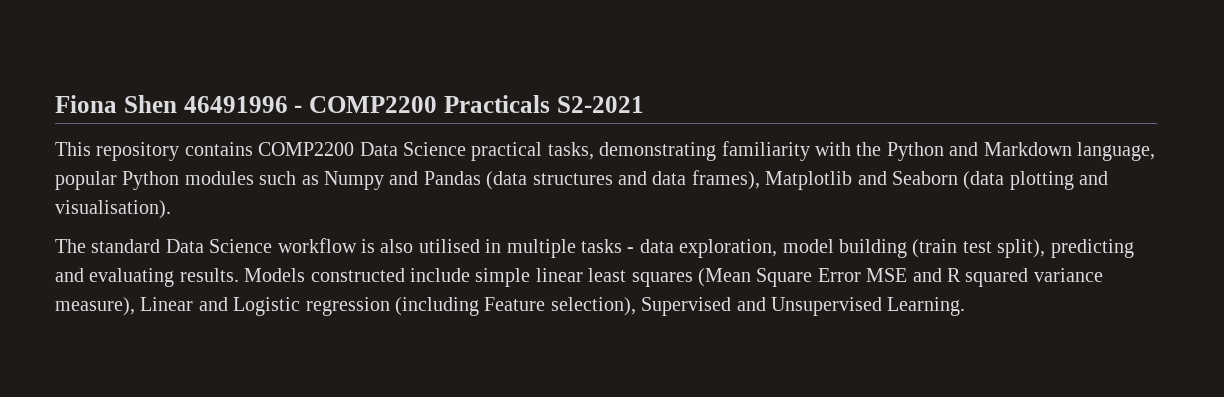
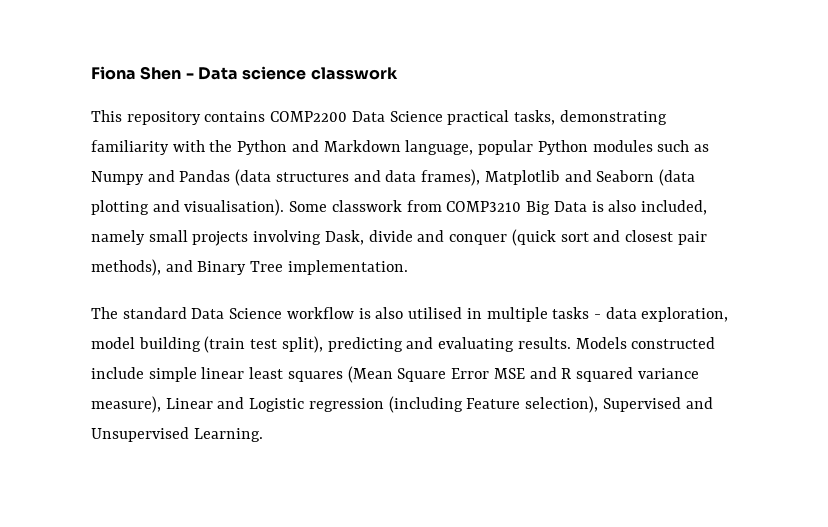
[183,95,644,113] 46491996 - COMP2200 Practicals S2-2021 -> [185,66,398,80] - Data science classwork
(171, 209) none -> [289,200,707,215] [91,229,707,246] [91,259,408,276] Some classwork from COMP3210 Big Data is also included, namely small projects involving Dask, divide and conquer (quick sort and closest pair methods), and Binary Tree implementation.

